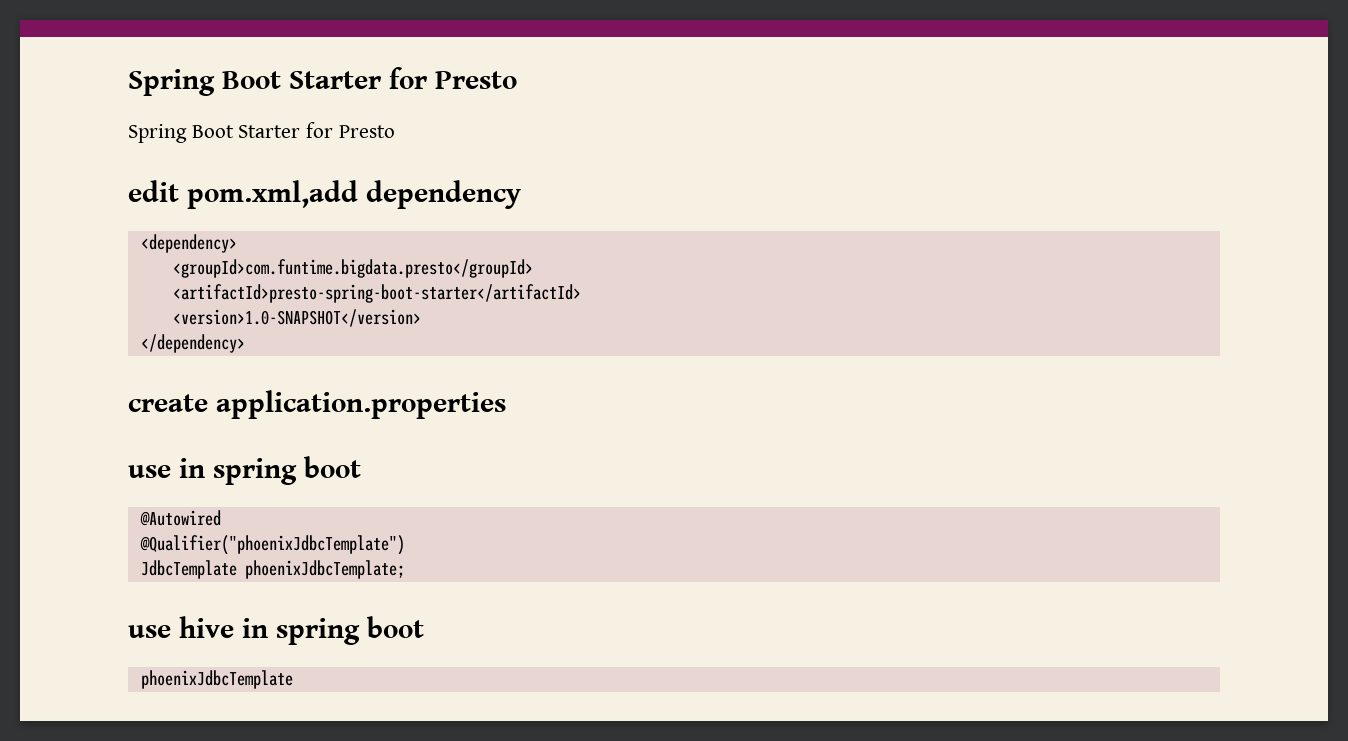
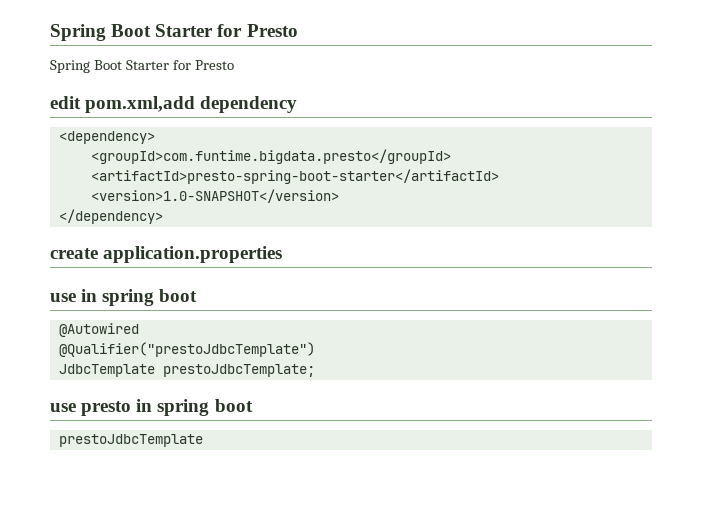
[139,535,405,555] @Qualifier("phoenixJdbcTemplate") -> [58,342,315,357] @Qualifier("prestoJdbcTemplate")
[244,560,405,579] [128,616,424,645] [140,670,293,689] phoenixJdbcTemplate; // use hive in spring boot // phoenixJdbcTemplate -> [162,364,315,377] [50,399,253,416] [58,434,203,447] prestoJdbcTemplate; // use presto in spring boot // prestoJdbcTemplate

